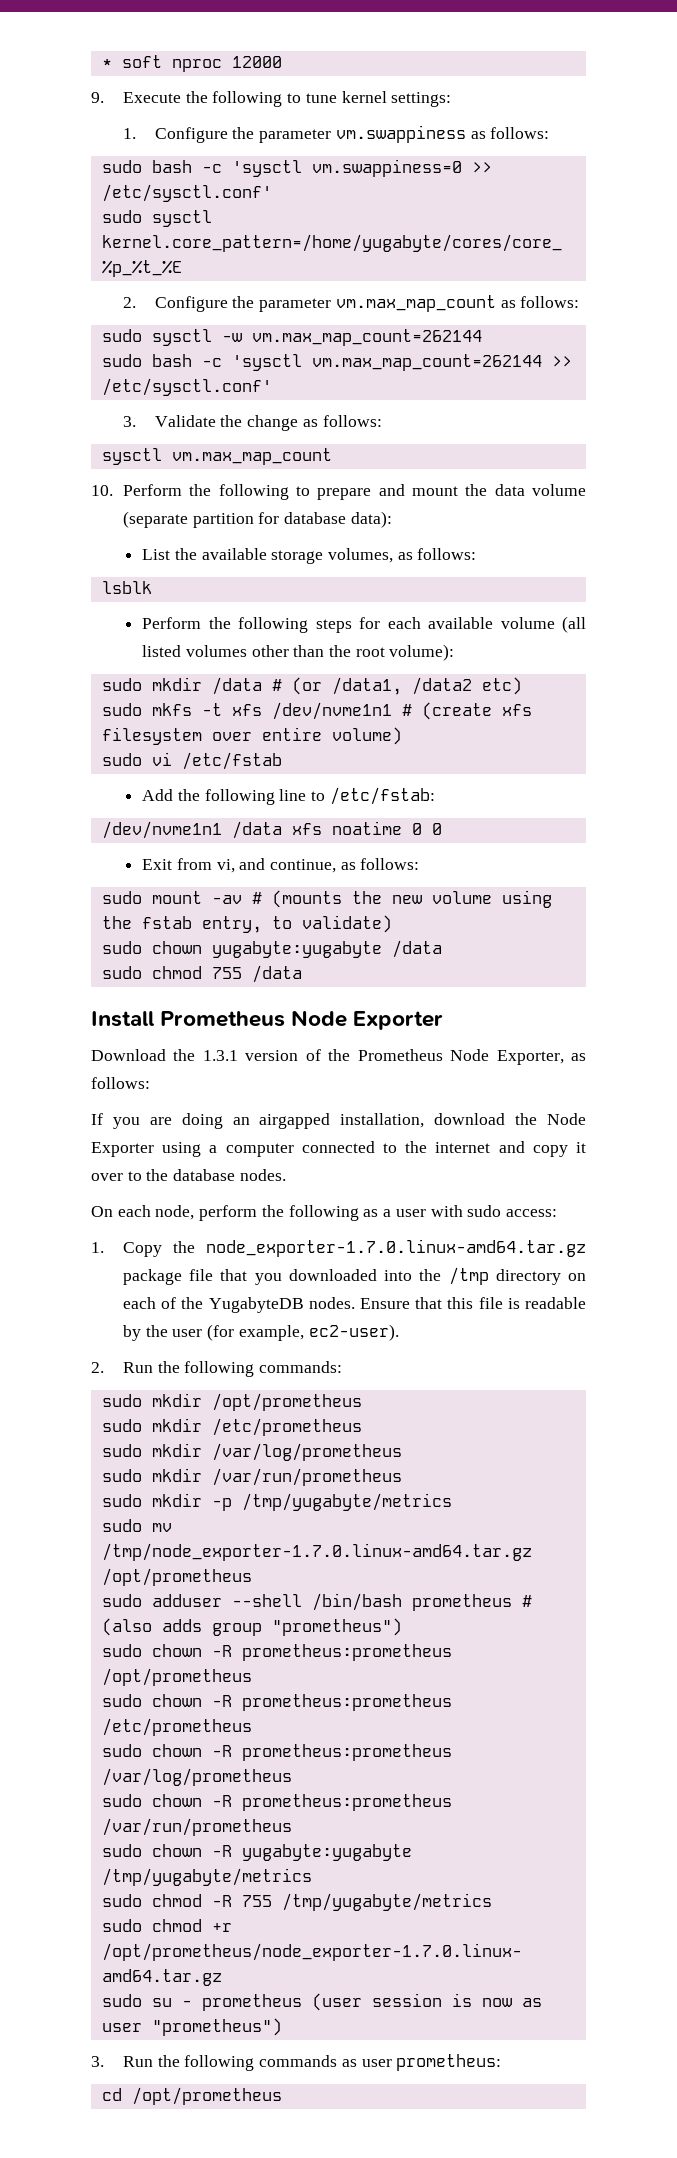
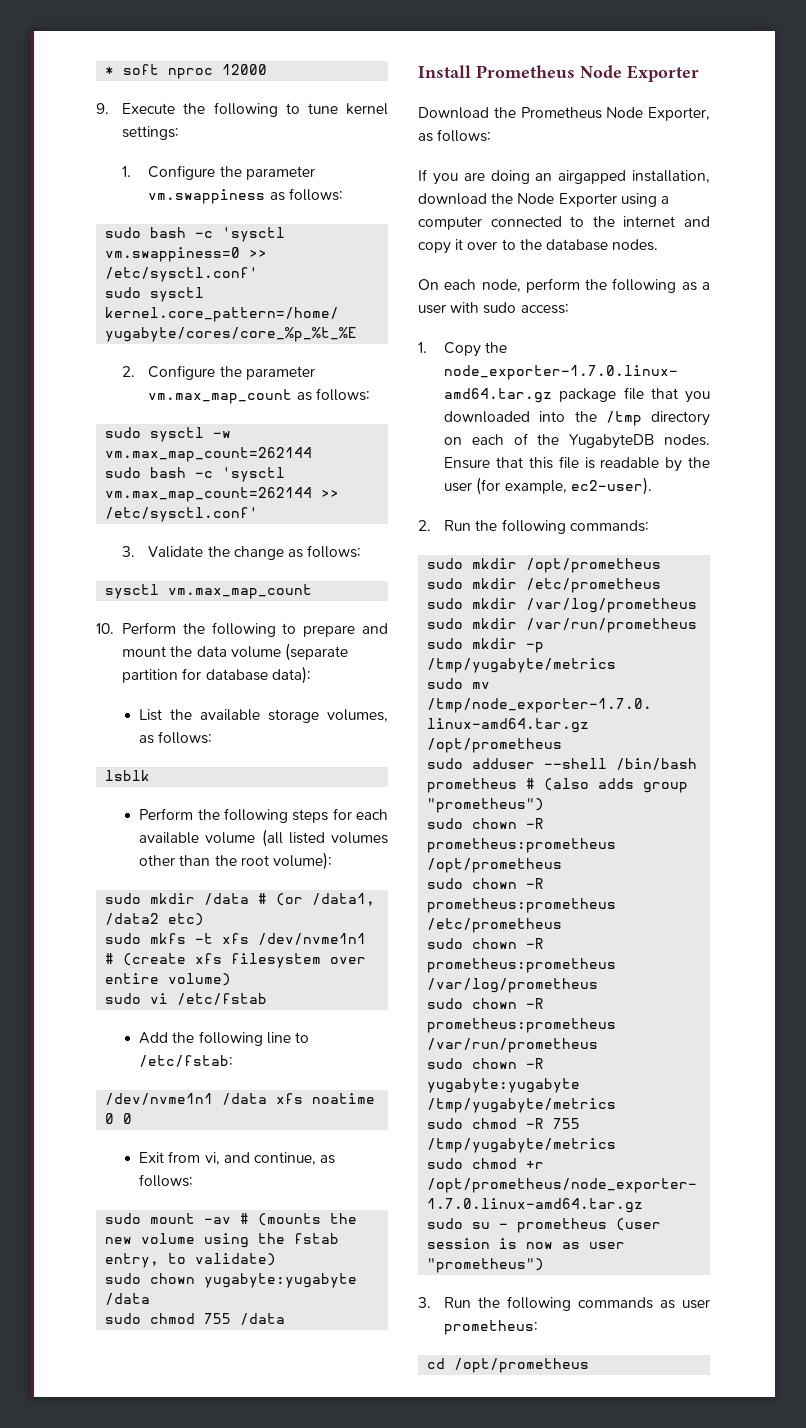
[202,1049,351,1061] 1.3.1 version of the -> (516, 112) none

